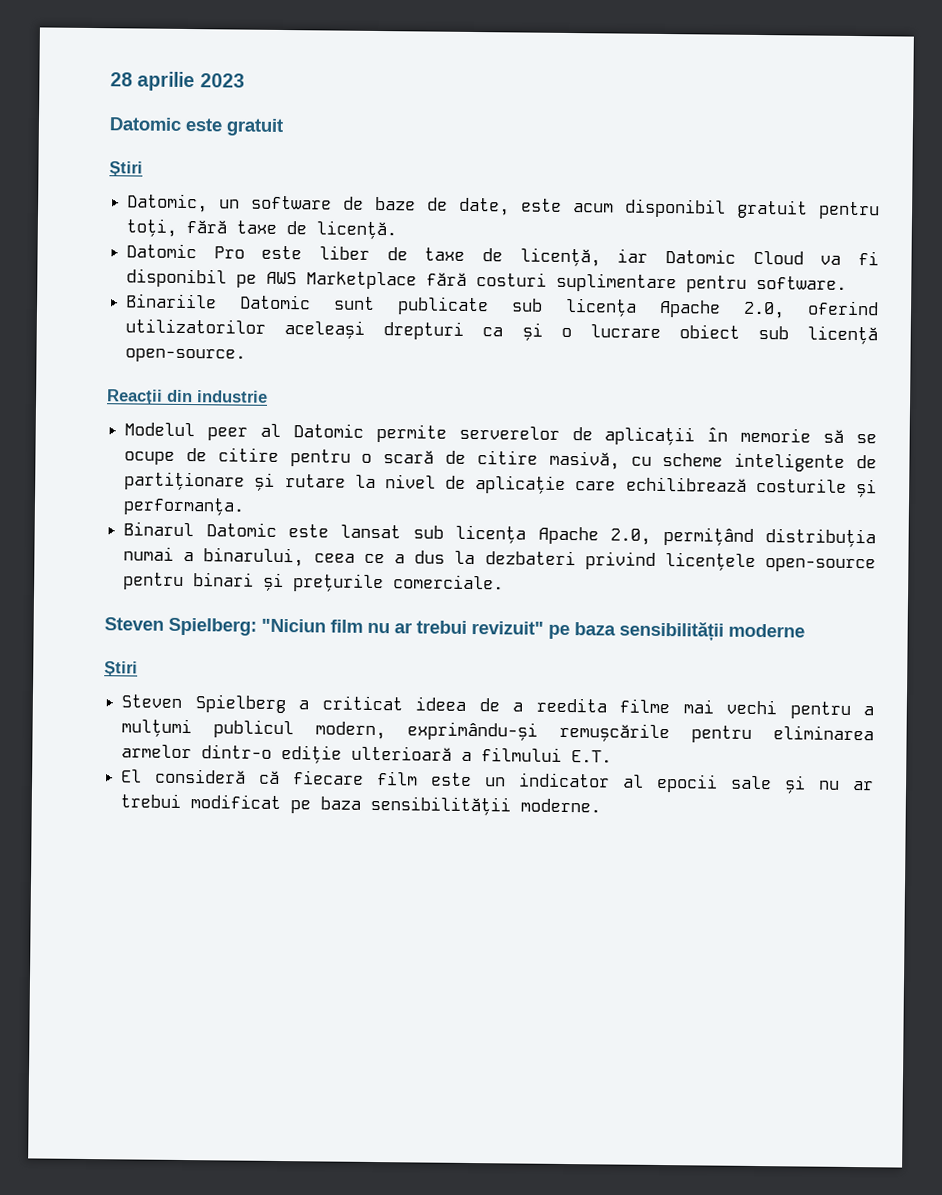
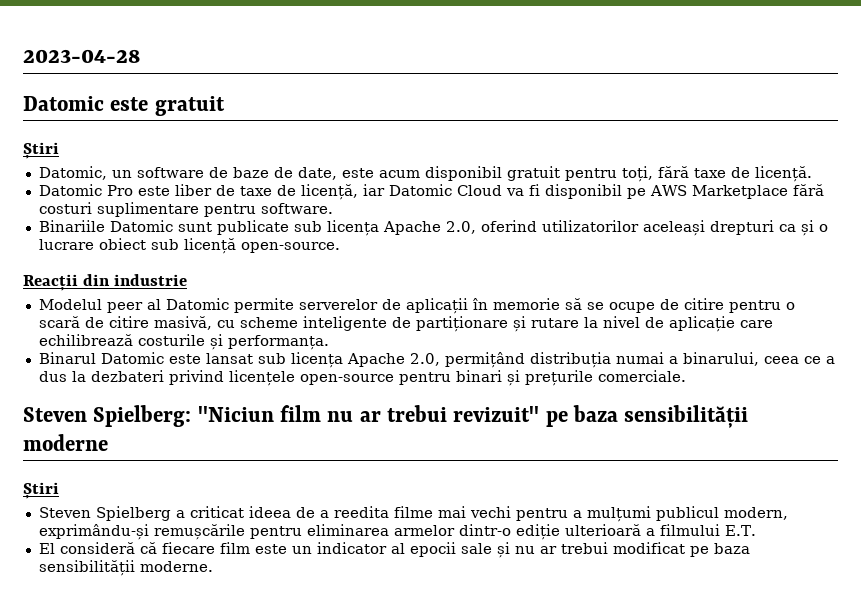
[110,71,245,92] 28 aprilie 2023 -> [23,49,140,63] 2023-04-28

